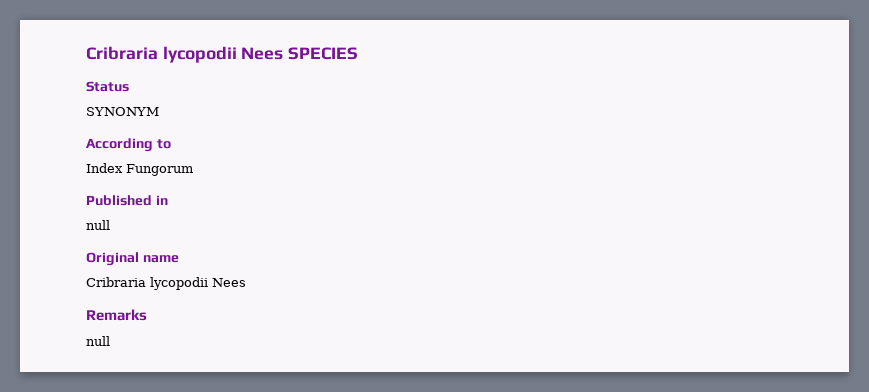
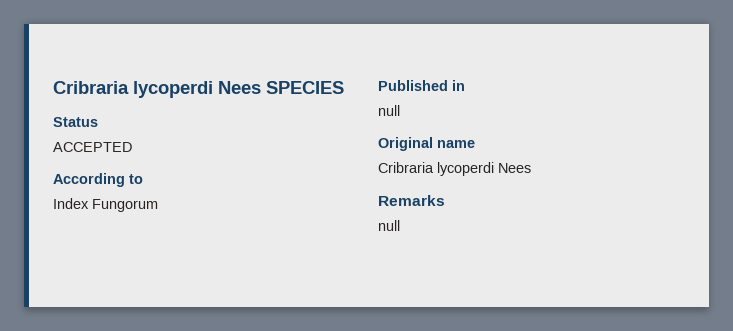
[86,46,237,63] Cribraria lycopodii -> [53,81,213,98] Cribraria lycoperdi
[86,107,159,116] SYNONYM -> [53,142,132,152] ACCEPTED
[150,277,208,290] lycopodii -> [437,162,494,176] lycoperdi

